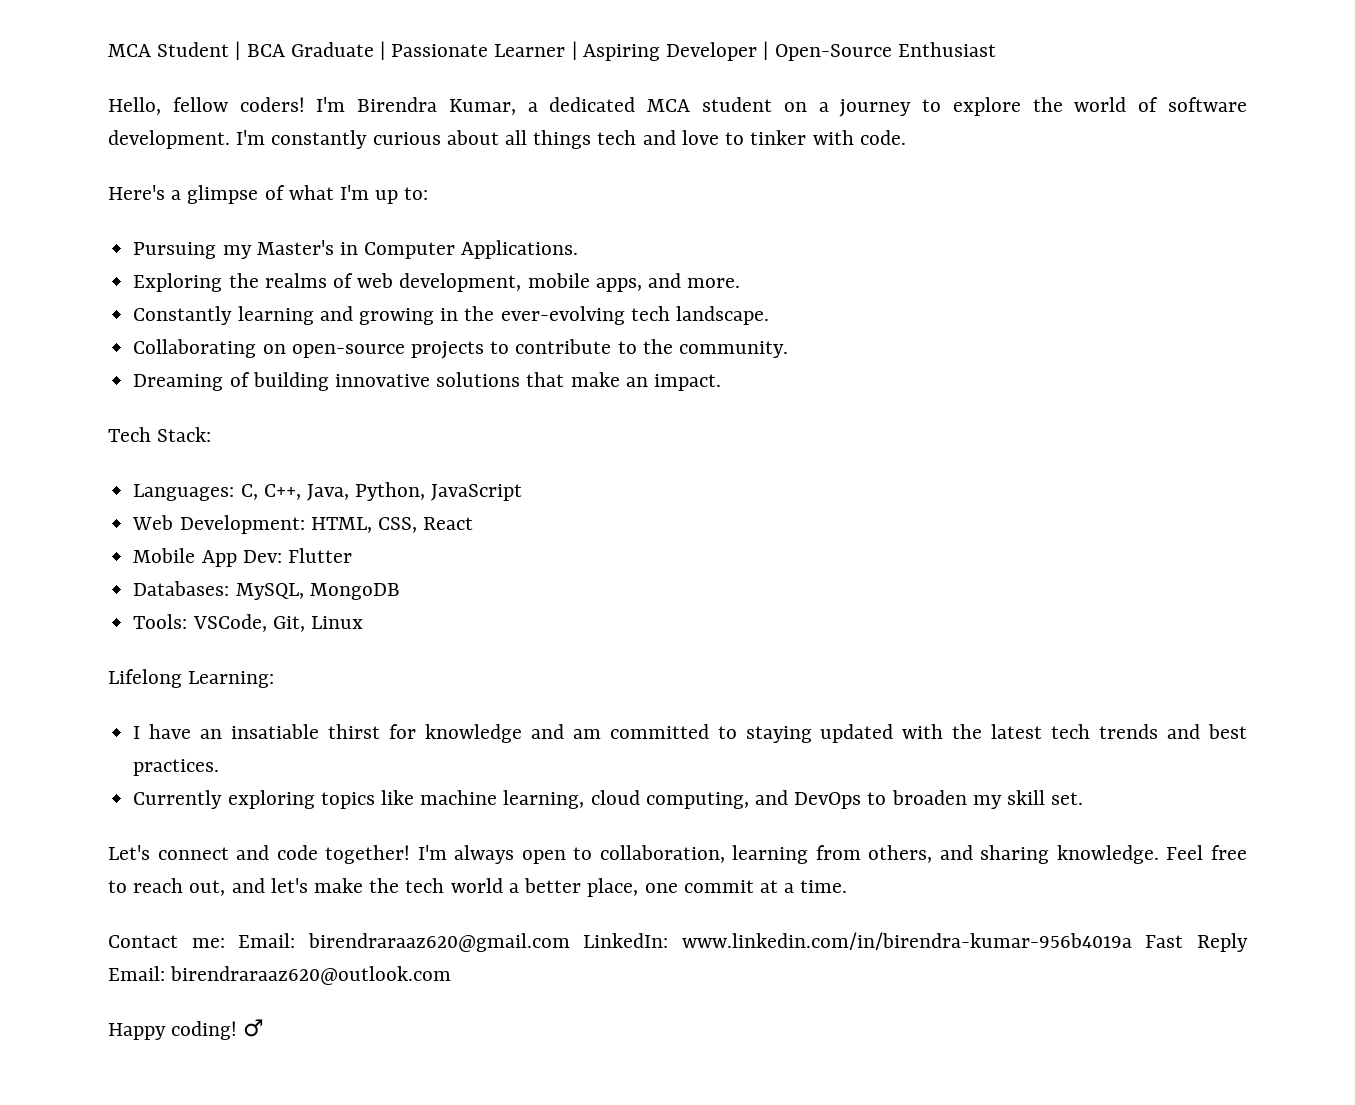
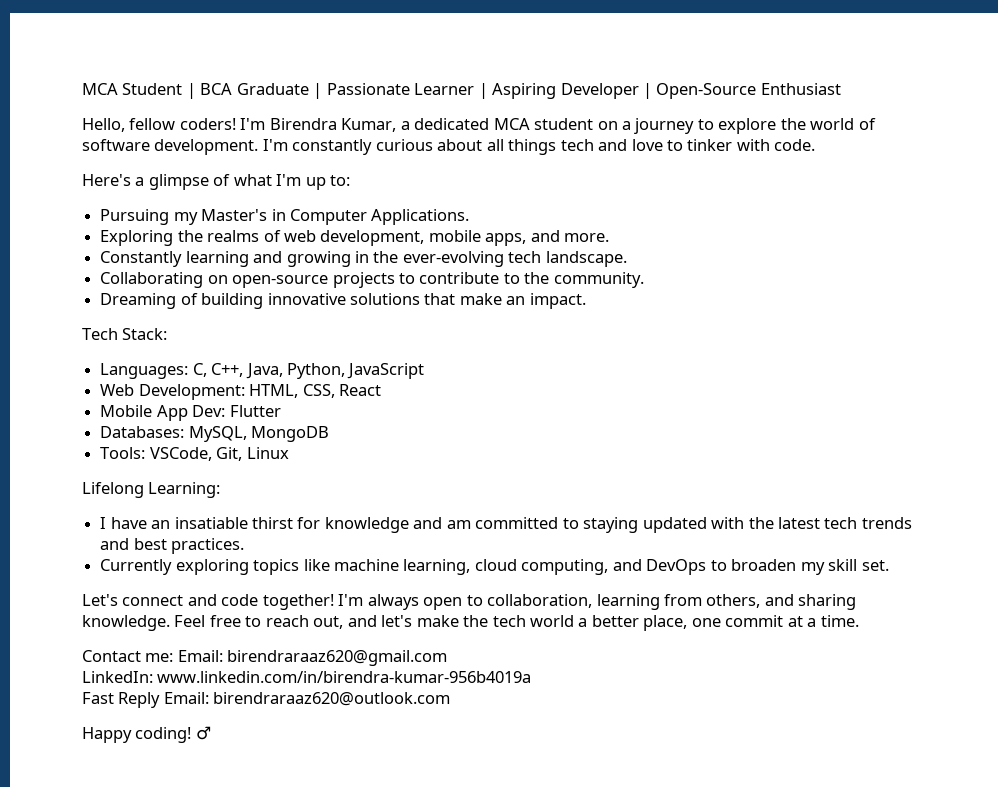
(570, 942) none -> (448, 658) //
(1132, 941) none -> (532, 677) //

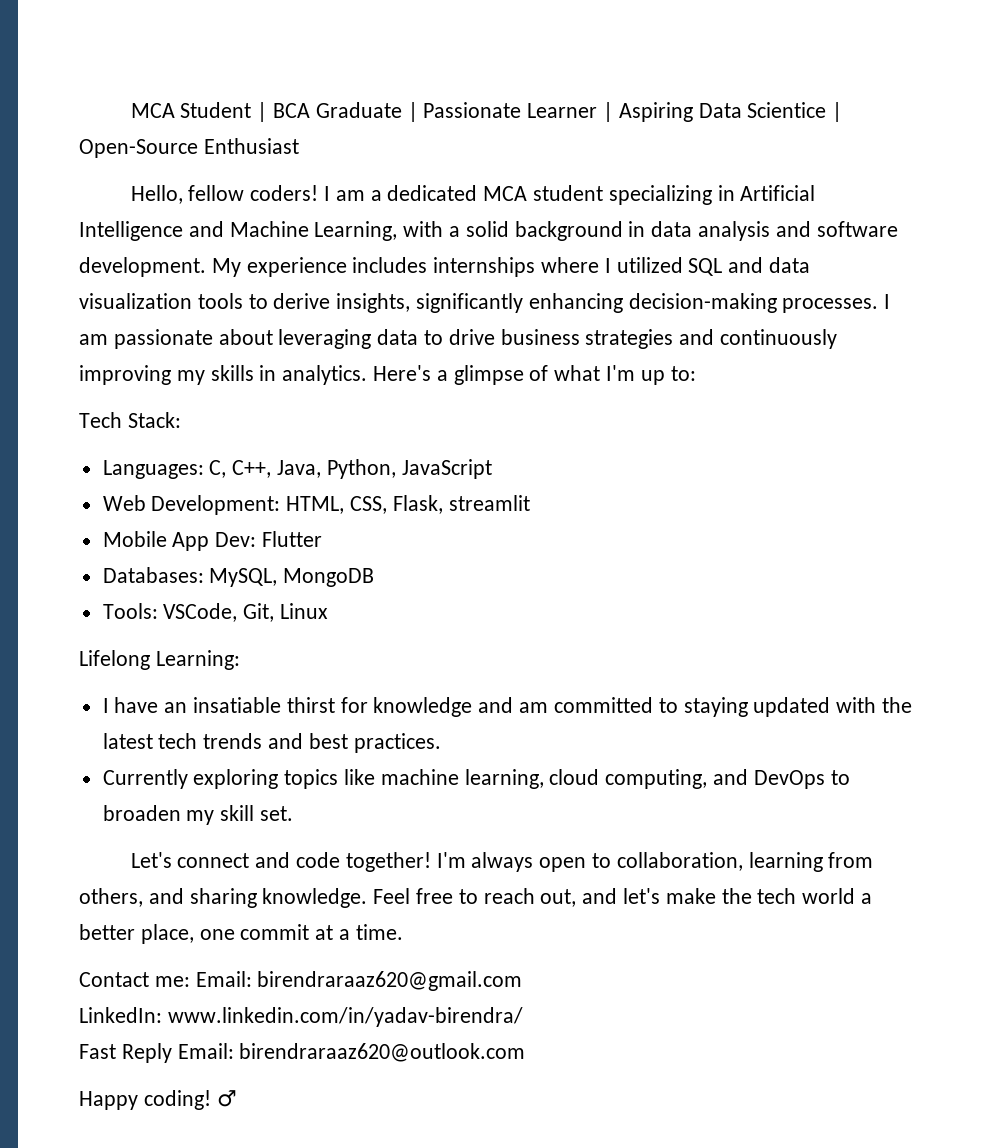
[560,83,639,99] Developer -> [698,102,827,118] Data Scientice
[240,118,397,132] I'm Birendra Kumar, -> [323,186,365,201] I am
[597,118,876,134] [82,139,816,155] on a journey to explore the world of software development. I'm constantly curious about all things tech and love to tinker with code. // -> [608,185,816,205] [79,221,898,241] [79,257,811,277] [79,293,891,313] [79,329,838,349] [79,365,368,385] specializing in Artificial Intelligence and Machine Learning, with a solid background in data analysis and software development. My experience includes internships where I utilized SQL and data visualization tools to derive insights, significantly enhancing decision-making processes. I am passionate about leveraging data to drive business strategies and continuously improving my skills in analytics.
[100,209,470,225] [100,230,610,246] [100,251,627,267] [100,272,644,288] [100,293,586,309] // Pursuing my Master's in Computer Applications. // Exploring the realms of web development, mobile apps, and more. // Constantly learning and growing in the ever-evolving tech landscape. // Collaborating on open-source projects to contribute to the community. // Dreaming of building innovative solutions that make an impact. -> (696, 373) none
[338,384,381,396] React -> [392,495,530,514] Flask, streamlit
[157,671,532,683] www.linkedin.com/in/birendra-kumar-956b4019a -> [167,1007,523,1027] www.linkedin.com/in/yadav-birendra/

